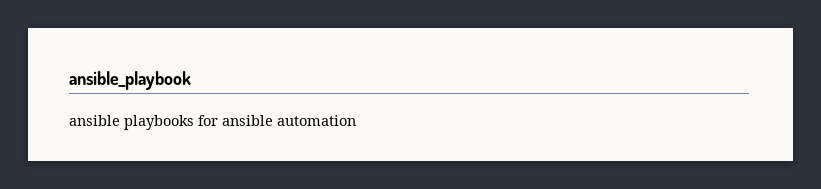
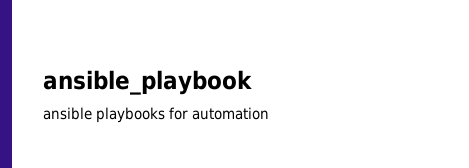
[222,115,273,126] ansible -> (189, 113) none

